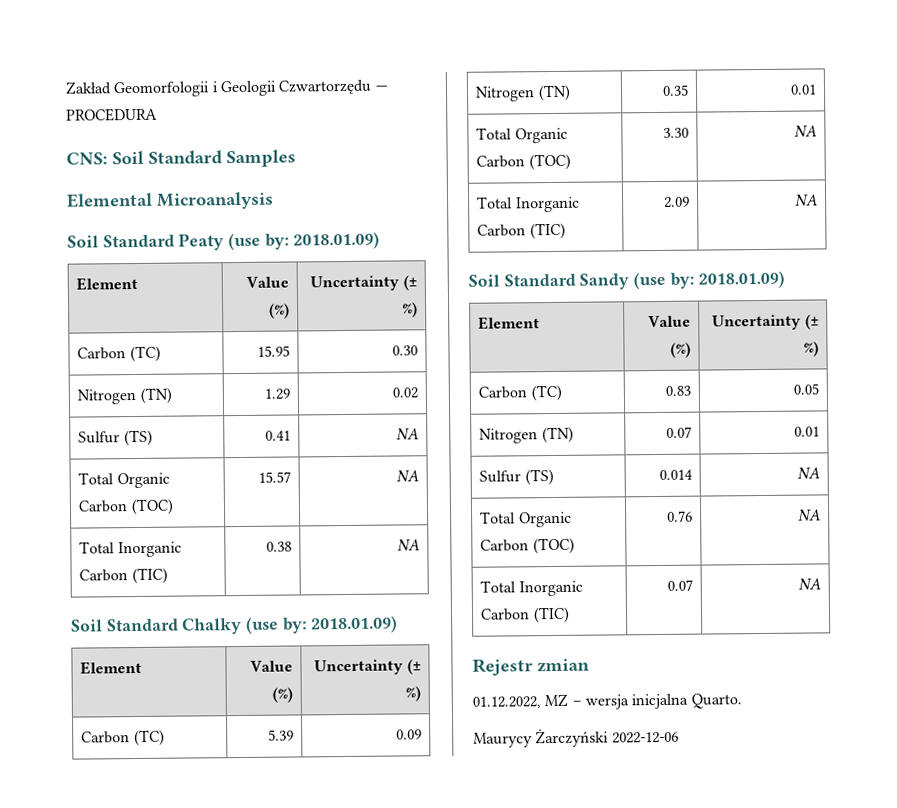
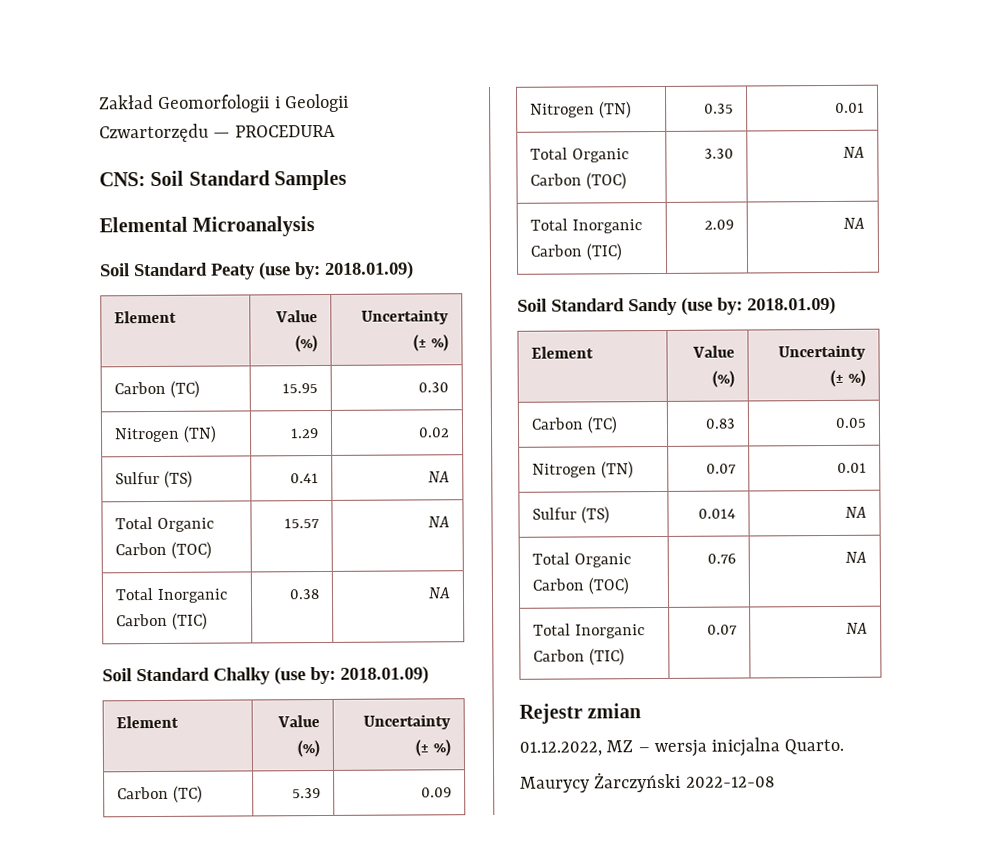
[611,731,679,744] 2022-12-06 -> [685,776,775,788] 2022-12-08

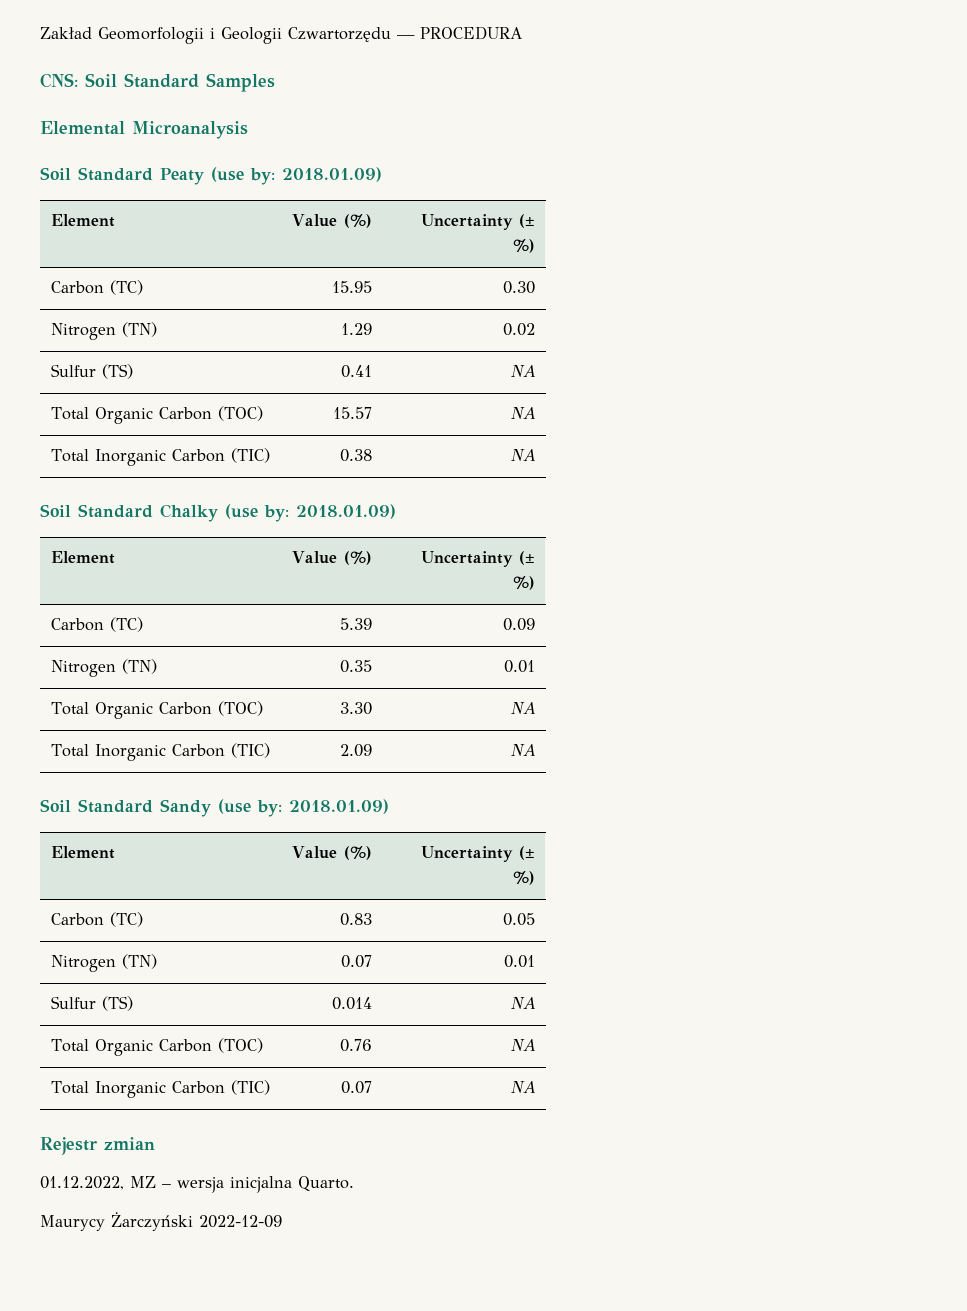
[685,776,775,788] 2022-12-08 -> [199,1215,282,1228] 2022-12-09

